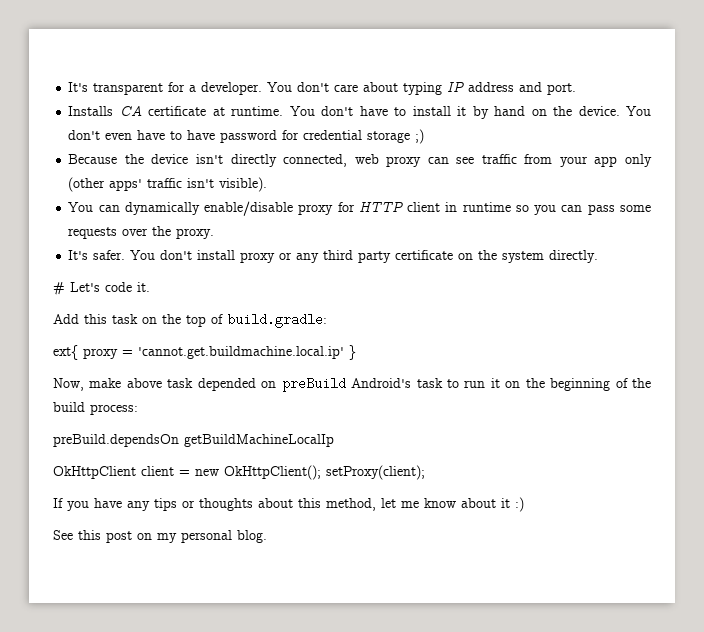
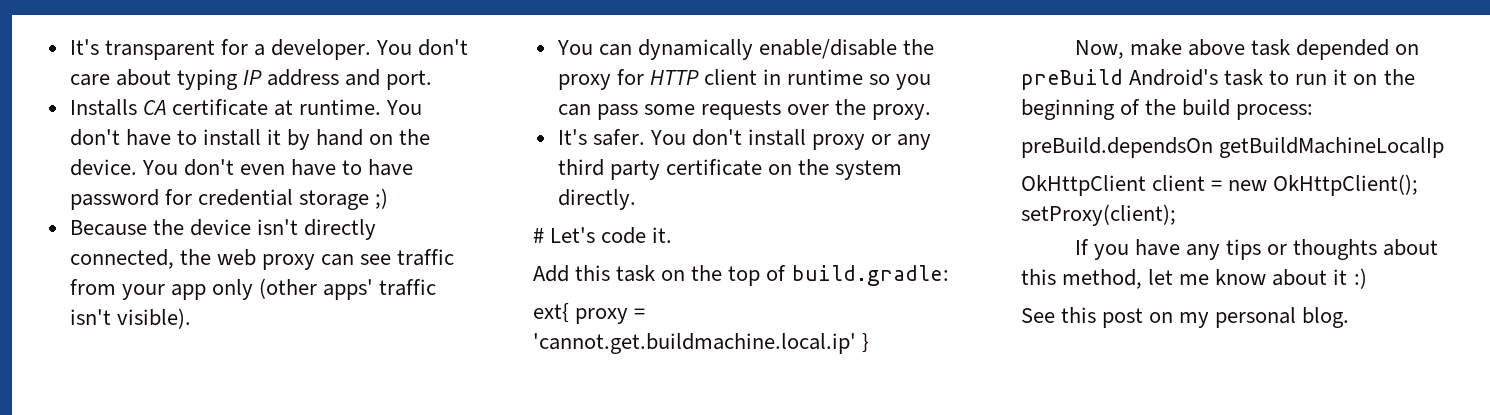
(348, 160) none -> [179,249,211,265] the
(294, 208) none -> [903,39,935,55] the

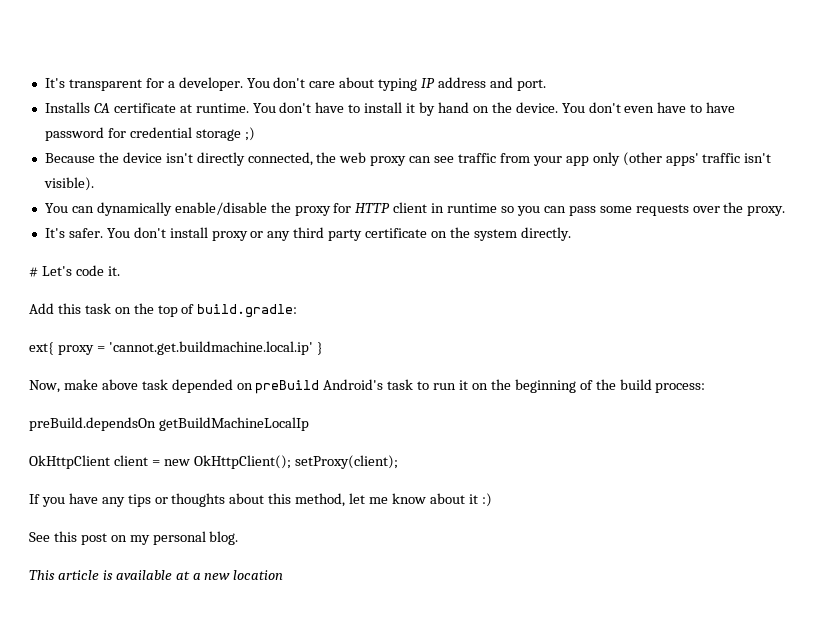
(1350, 317) none -> [29,570,284,580] // This article is available at a new location

